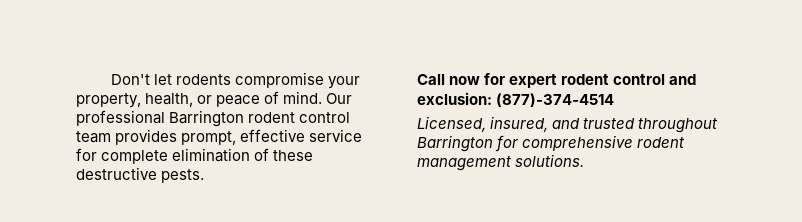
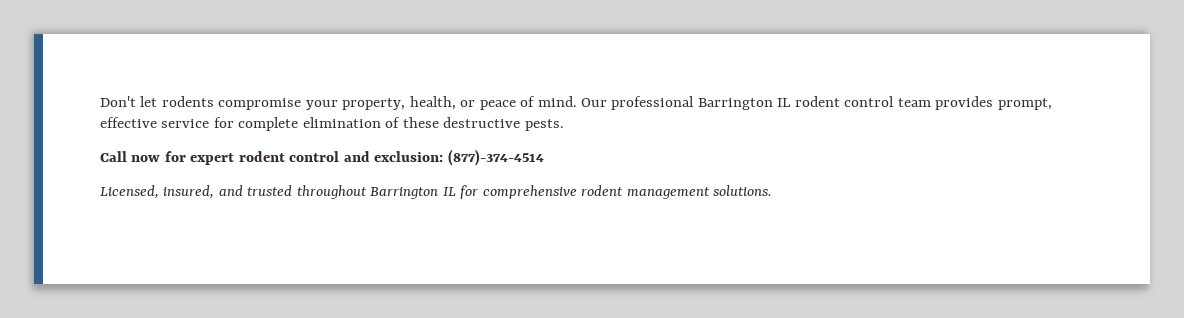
(245, 118) none -> [777,98,792,107] IL
(493, 143) none -> [442,187,456,196] IL

